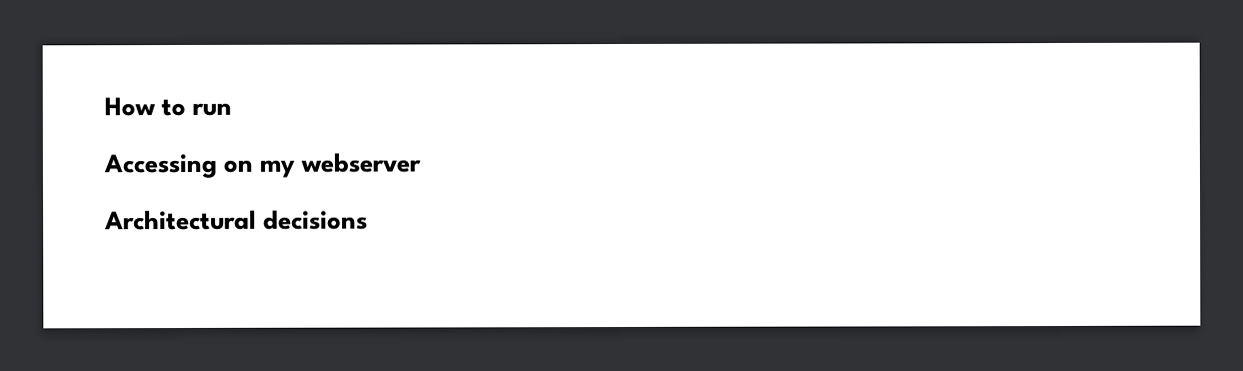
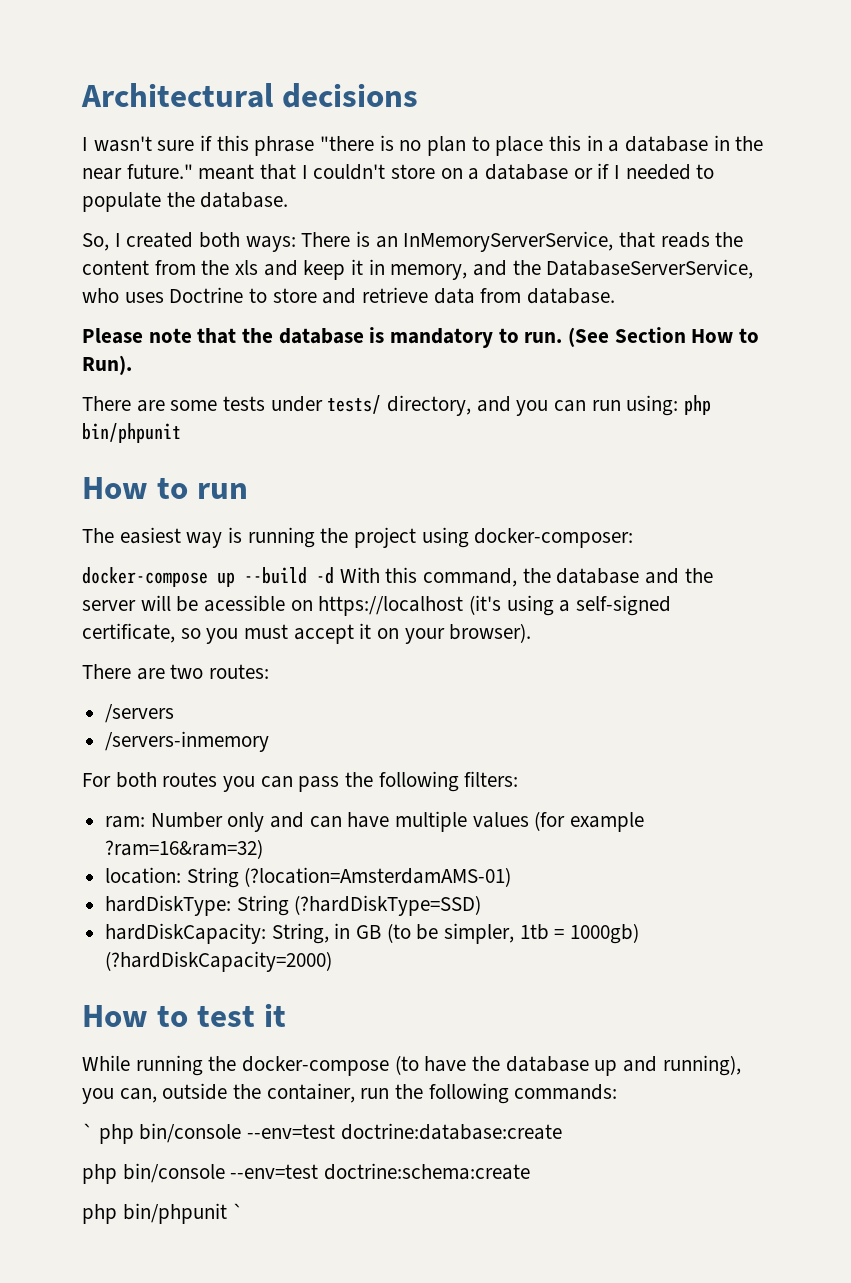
[104,97,233,117] [103,152,422,179] [104,209,369,231] How to run // Accessing on my webserver // Architectural decisions -> [81,83,418,108] [82,135,764,156] [82,163,715,180] [82,192,289,212] [82,231,744,252] [82,259,754,280] [82,287,616,304] [82,327,760,348] [82,355,132,375] [82,395,712,416] [82,423,181,443] [82,477,248,499] [82,527,634,548] [82,567,713,587] [82,595,672,616] [82,623,532,644] [82,664,270,680] [105,704,175,723] [105,731,270,752] [82,771,519,792] [105,811,645,832] [105,839,264,859] [105,867,512,888] [105,895,482,916] [105,923,640,944] [105,951,333,972] [82,1003,286,1027] [82,1055,741,1076] [82,1083,618,1104] [82,1123,562,1144] [82,1163,531,1184] [82,1203,244,1224] Architectural decisions // I wasn't sure if this phrase "there is no plan to place this in a database in the near future." meant that I couldn't store on a database or if I needed to populate the database. // So, I created both ways: There is an InMemoryServerService, that reads the content from the xls and keep it in memory, and the DatabaseServerService, who uses Doctrine to store and retrieve data from database. // Please note that the database is mandatory to run. (See Section How to Run). // There are some tests under tests/ directory, and you can run using: php bin/phpunit // How to run // The easiest way is running the project using docker-composer: // docker-compose up --build -d With this command, the database and the server will be acessible on https://localhost (it's using a self-signed certificate, so you must accept it on your browser). // There are two routes: // /servers // /servers-inmemory // For both routes you can pass the following filters: // ram: Number only and can have multiple values (for example ?ram=16&ram=32) // location: String (?location=AmsterdamAMS-01) // hardDiskType: String (?hardDiskType=SSD) // hardDiskCapacity: String, in GB (to be simpler, 1tb = 1000gb) (?hardDiskCapacity=2000) // How to test it // While running the docker-compose (to have the database up and running), you can, outside the container, run the following commands: // ` php bin/console --env=test doctrine:database:create // php bin/console --env=test doctrine:schema:create // php bin/phpunit `

